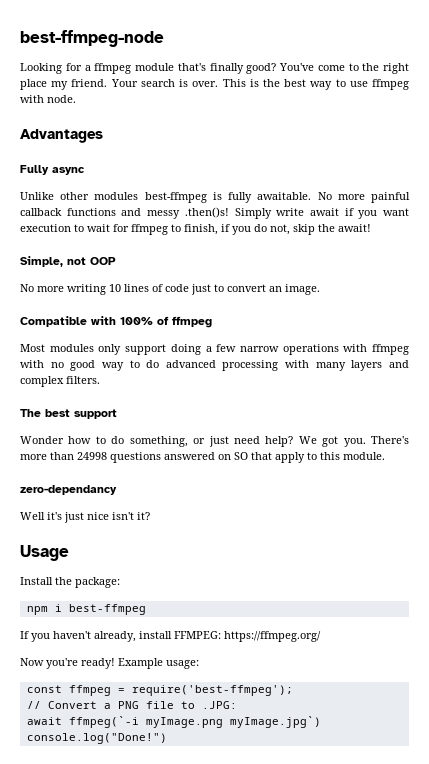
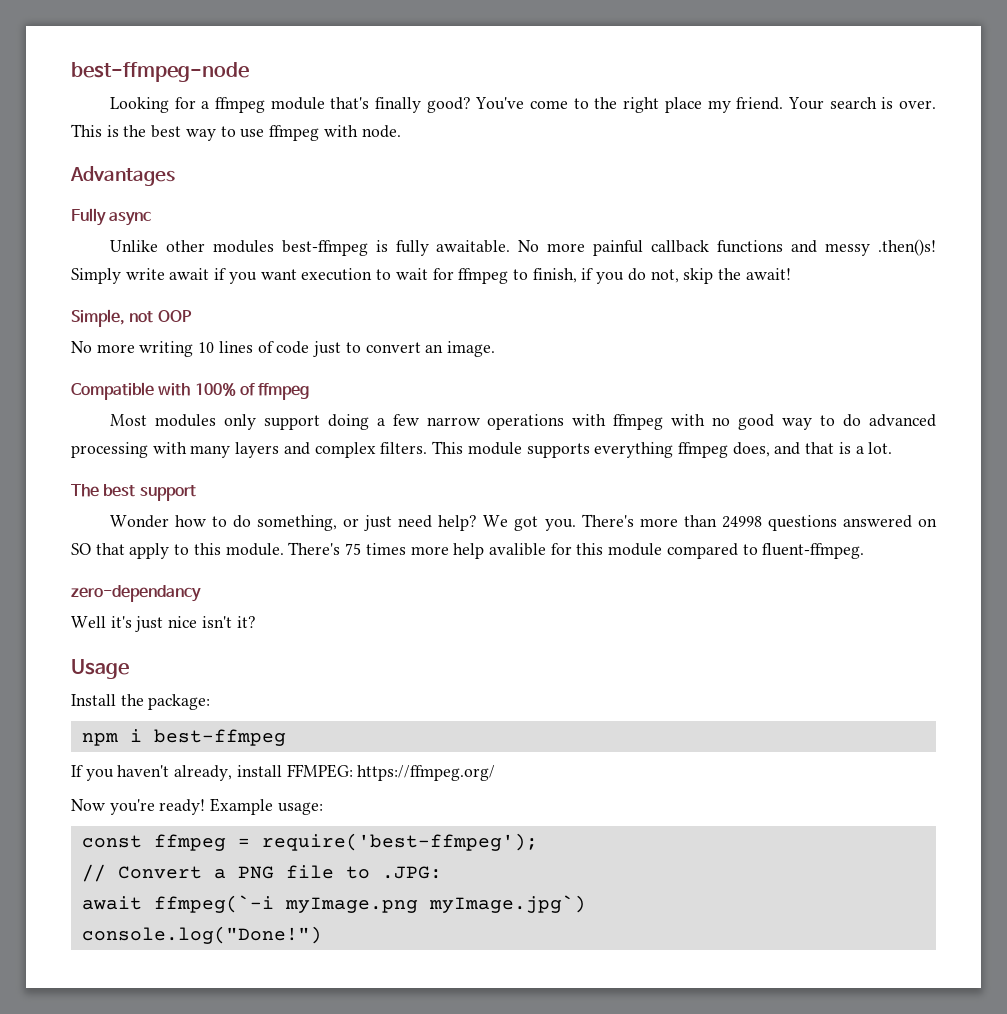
(100, 380) none -> [432,441,893,458] This module supports everything ffmpeg does, and that is a lot.
(385, 456) none -> [288,542,865,559] There's 75 times more help avalible for this module compared to fluent-ffmpeg.

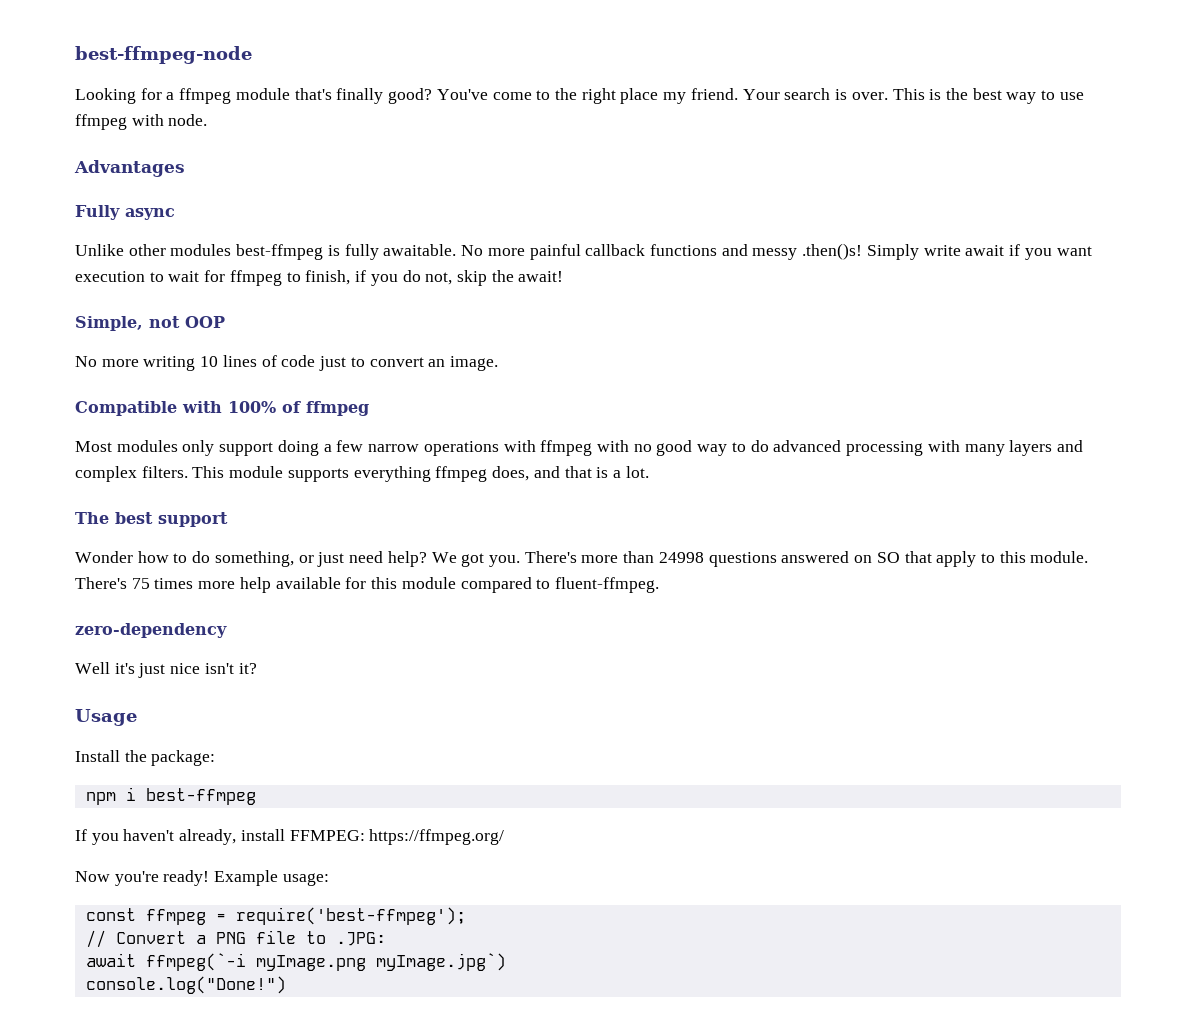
[488,543,546,556] avalible -> [275,577,341,589] available
[71,585,201,602] zero-dependancy -> [75,623,227,638] zero-dependency

